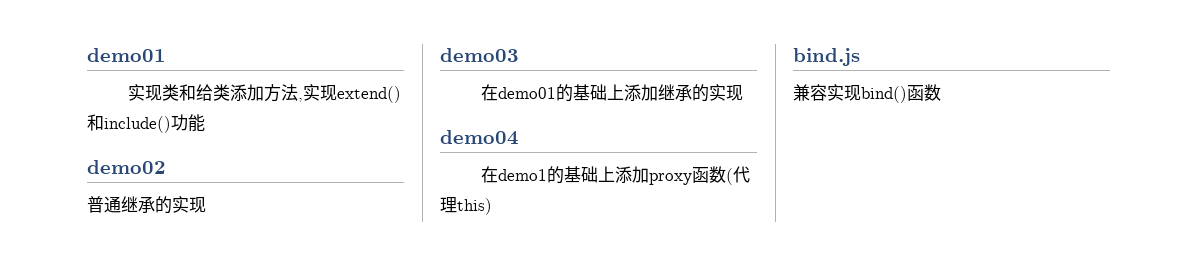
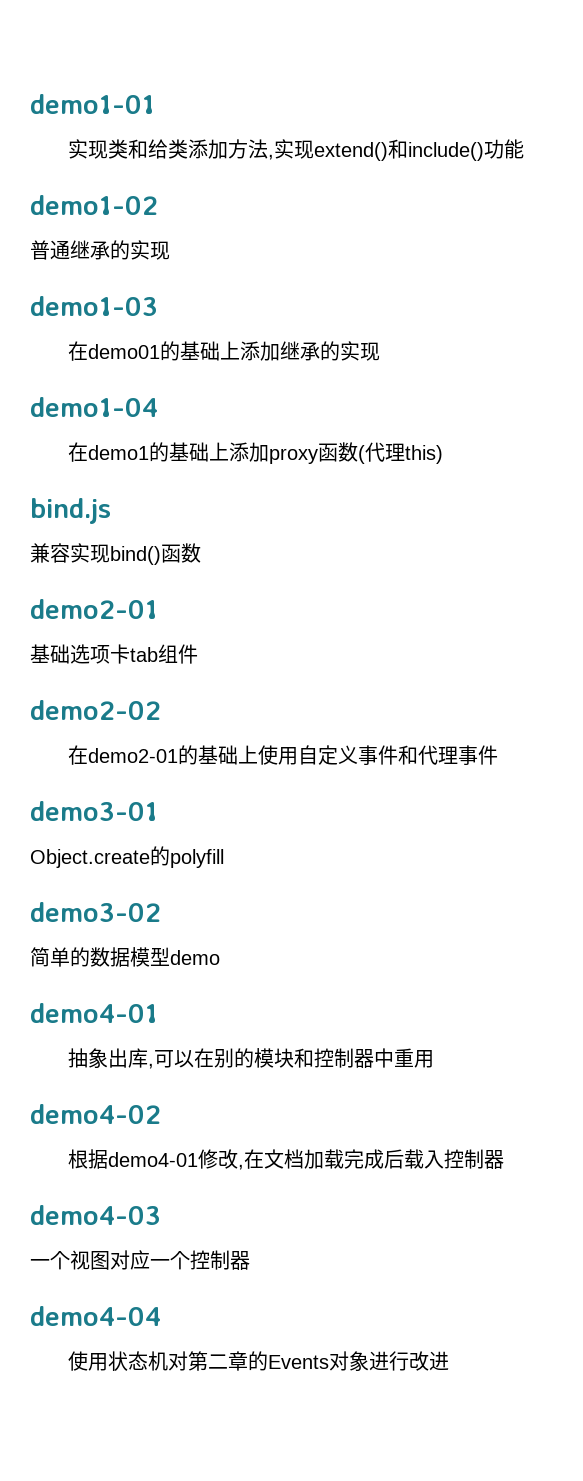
[87,48,166,62] demo01 -> [30,94,155,114] demo1-01
[87,160,166,174] demo02 -> [30,195,158,215] demo1-02
[440,48,519,62] demo03 -> [30,296,158,316] demo1-03
[440,130,519,145] demo04 -> [30,397,158,417] demo1-04
(941, 92) none -> [30,599,158,619] [30,644,198,664] [30,700,161,720] [68,745,499,765] [30,801,158,821] [30,846,224,868] [30,902,161,922] [30,947,220,967] [30,1003,158,1023] [68,1048,435,1069] [30,1104,161,1124] [68,1149,505,1170] [30,1205,161,1225] [30,1250,250,1270] [30,1306,161,1326] [68,1351,450,1371] // demo2-01 // 基础选项卡tab组件 // demo2-02 // 在demo2-01的基础上使用自定义事件和代理事件 // demo3-01 // Object.create的polyfill // demo3-02 // 简单的数据模型demo // demo4-01 // 抽象出库,可以在别的模块和控制器中重用 // demo4-02 // 根据demo4-01修改,在文档加载完成后载入控制器 // demo4-03 // 一个视图对应一个控制器 // demo4-04 // 使用状态机对第二章的Events对象进行改进

